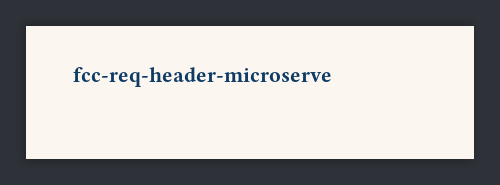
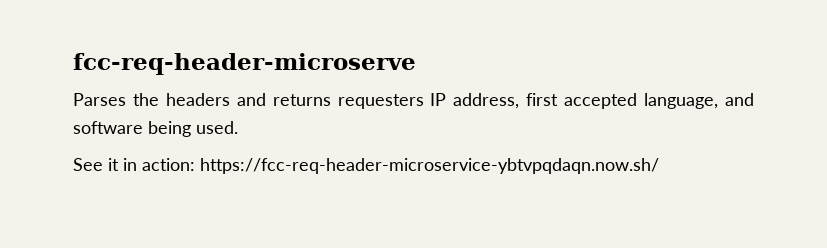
(332, 77) none -> [73,93,754,109] [73,121,238,137] [73,158,659,174] // Parses the headers and returns requesters IP address, first accepted language, and software being used. // See it in action: https://fcc-req-header-microservice-ybtvpqdaqn.now.sh/

